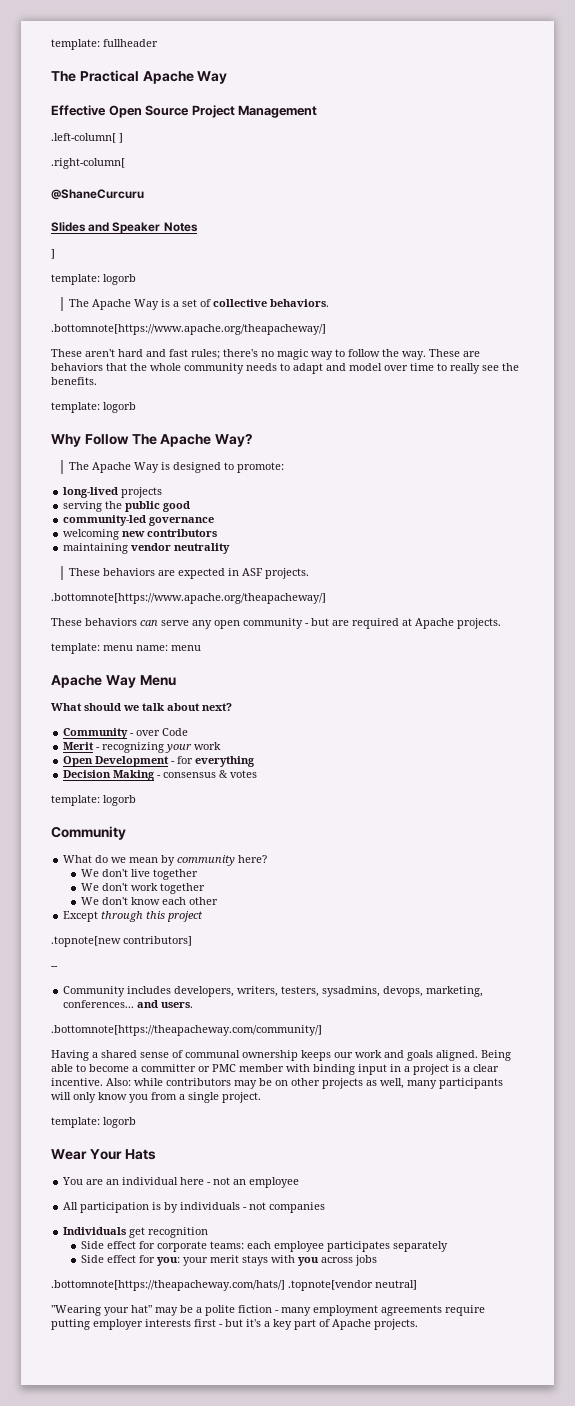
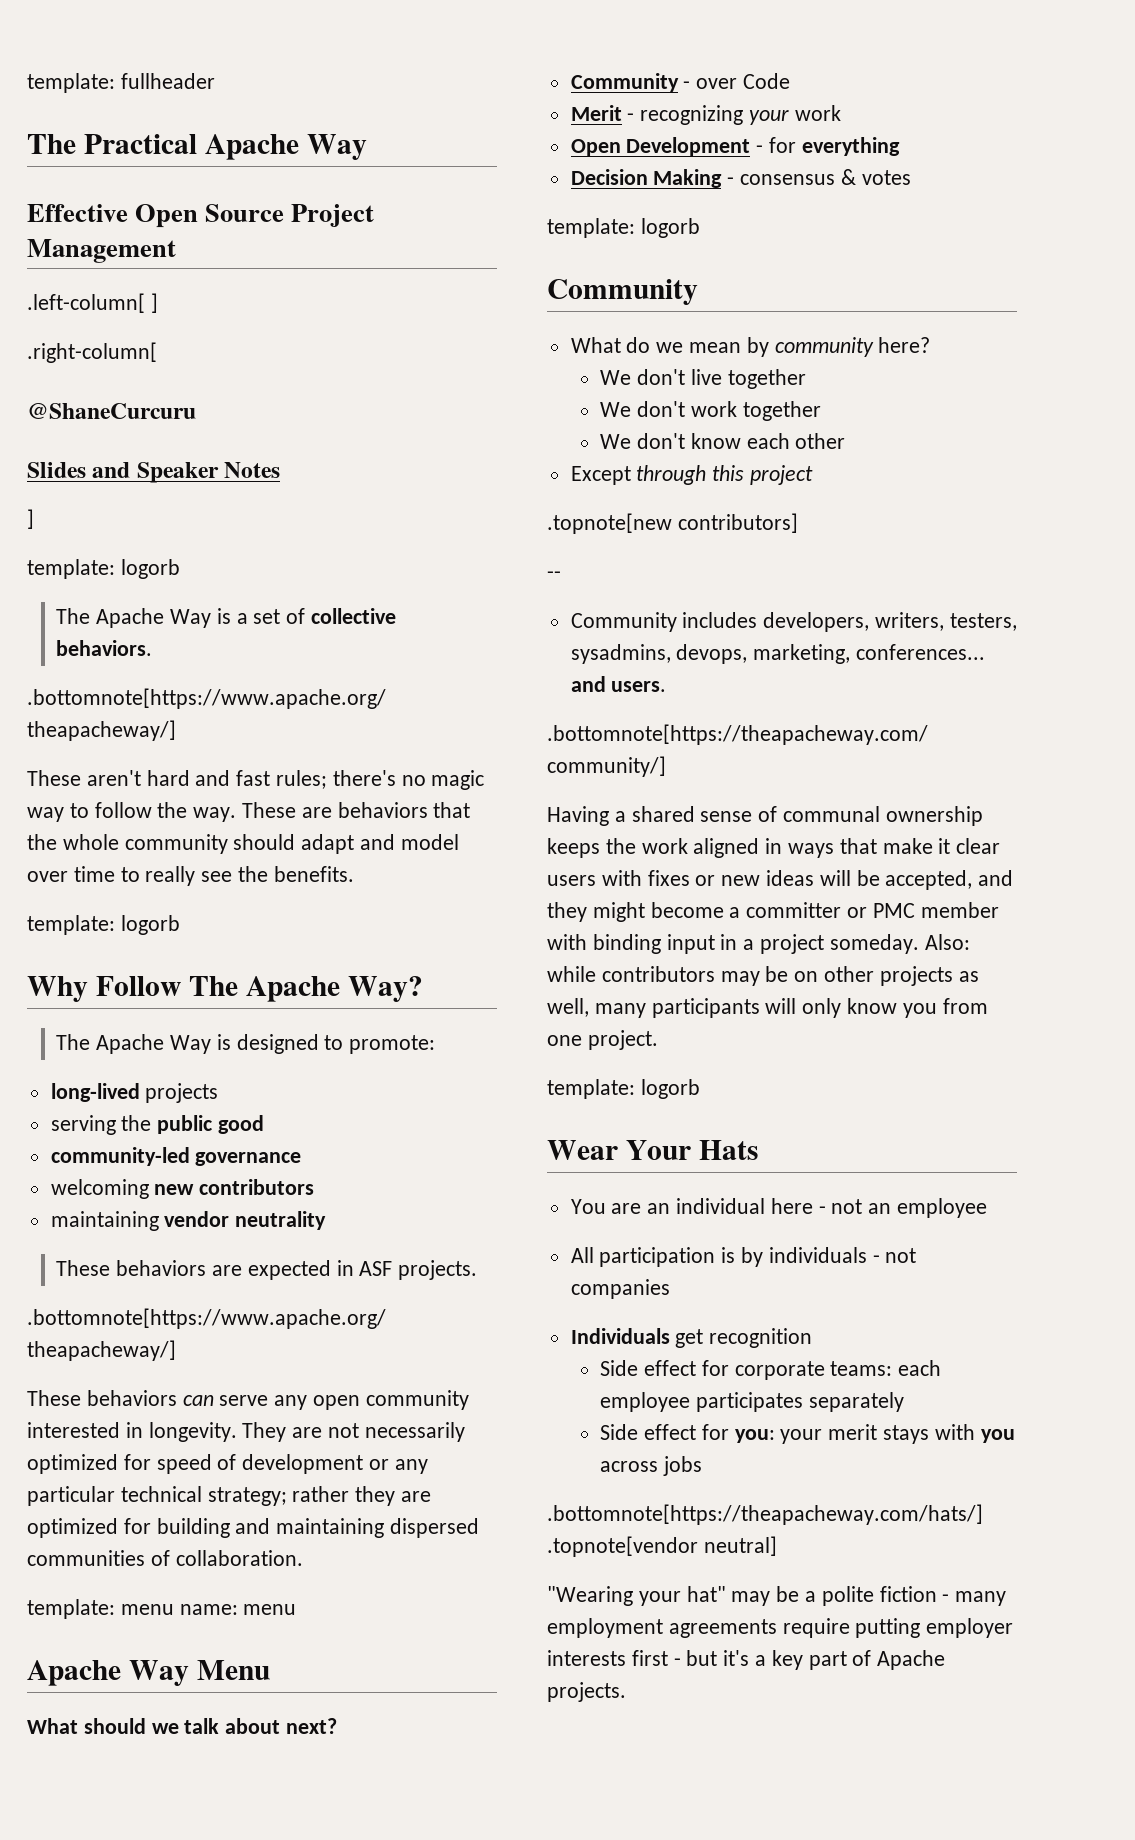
[246,363,290,371] needs to -> [233,834,296,850] should
[305,618,501,629] - but are required at Apache projects. -> [27,1422,465,1442] [27,1454,428,1474] [27,1486,432,1506] [27,1518,480,1538] [27,1550,303,1566] interested in longevity. They are not necessarily optimized for speed of development or any particular technical strategy; rather they are optimized for building and maintaining dispersed communities of collaboration.
[334,1050,511,1061] [51,1064,86,1072] our work and goals aligned. Being able to -> [605,838,1001,858] [547,870,1014,890] [547,902,645,922] the work aligned in ways that make it clear users with fixes or new ideas will be accepted, and they might
[452,1064,499,1072] [51,1078,103,1086] is a clear incentive. -> [829,934,919,954] someday.
[179,1092,219,1103] a single -> [547,1035,582,1046] one

